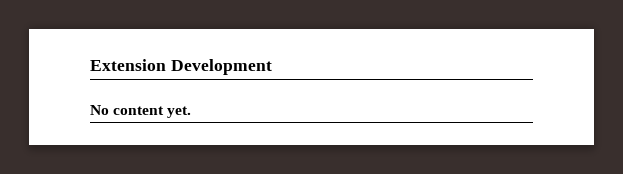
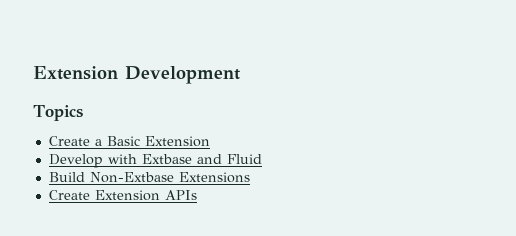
[90,105,192,118] No content yet. -> [33,105,83,121] [48,136,210,147] [48,154,262,168] [48,172,250,183] [48,190,197,201] Topics // Create a Basic Extension // Develop with Extbase and Fluid // Build Non-Extbase Extensions // Create Extension APIs

